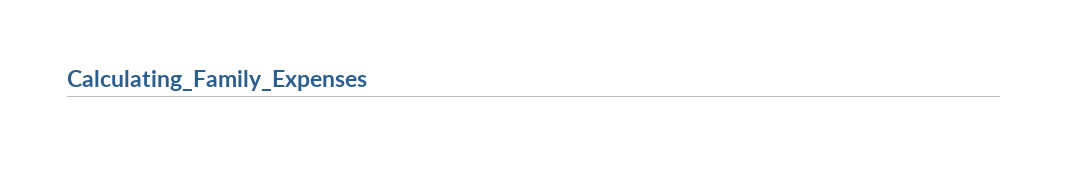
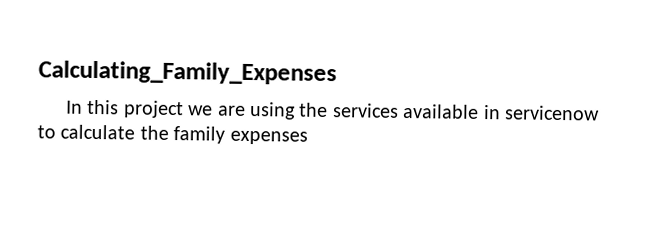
(367, 80) none -> [66,99,601,121] [37,124,308,145] // In this project we are using the services available in servicenow to calculate the family expenses

